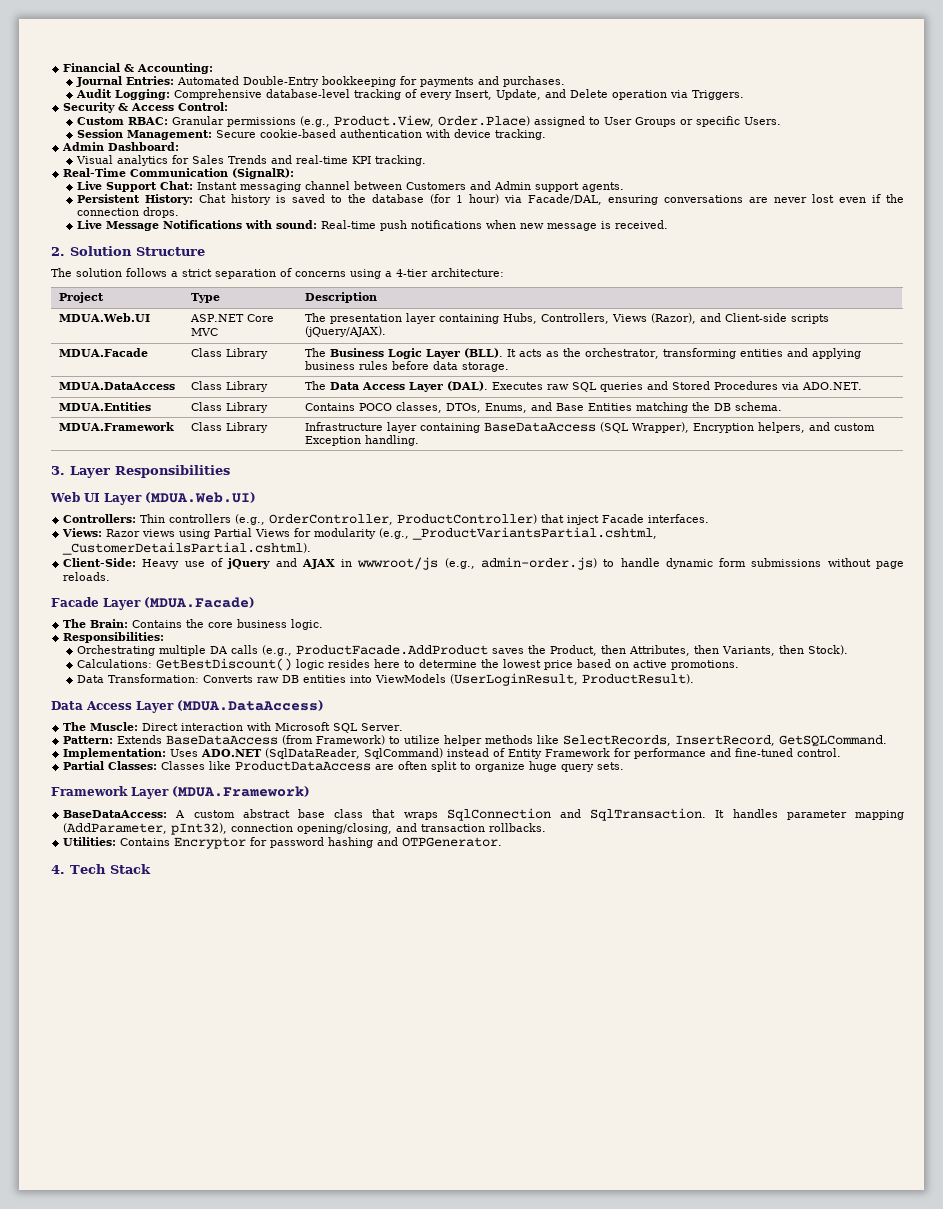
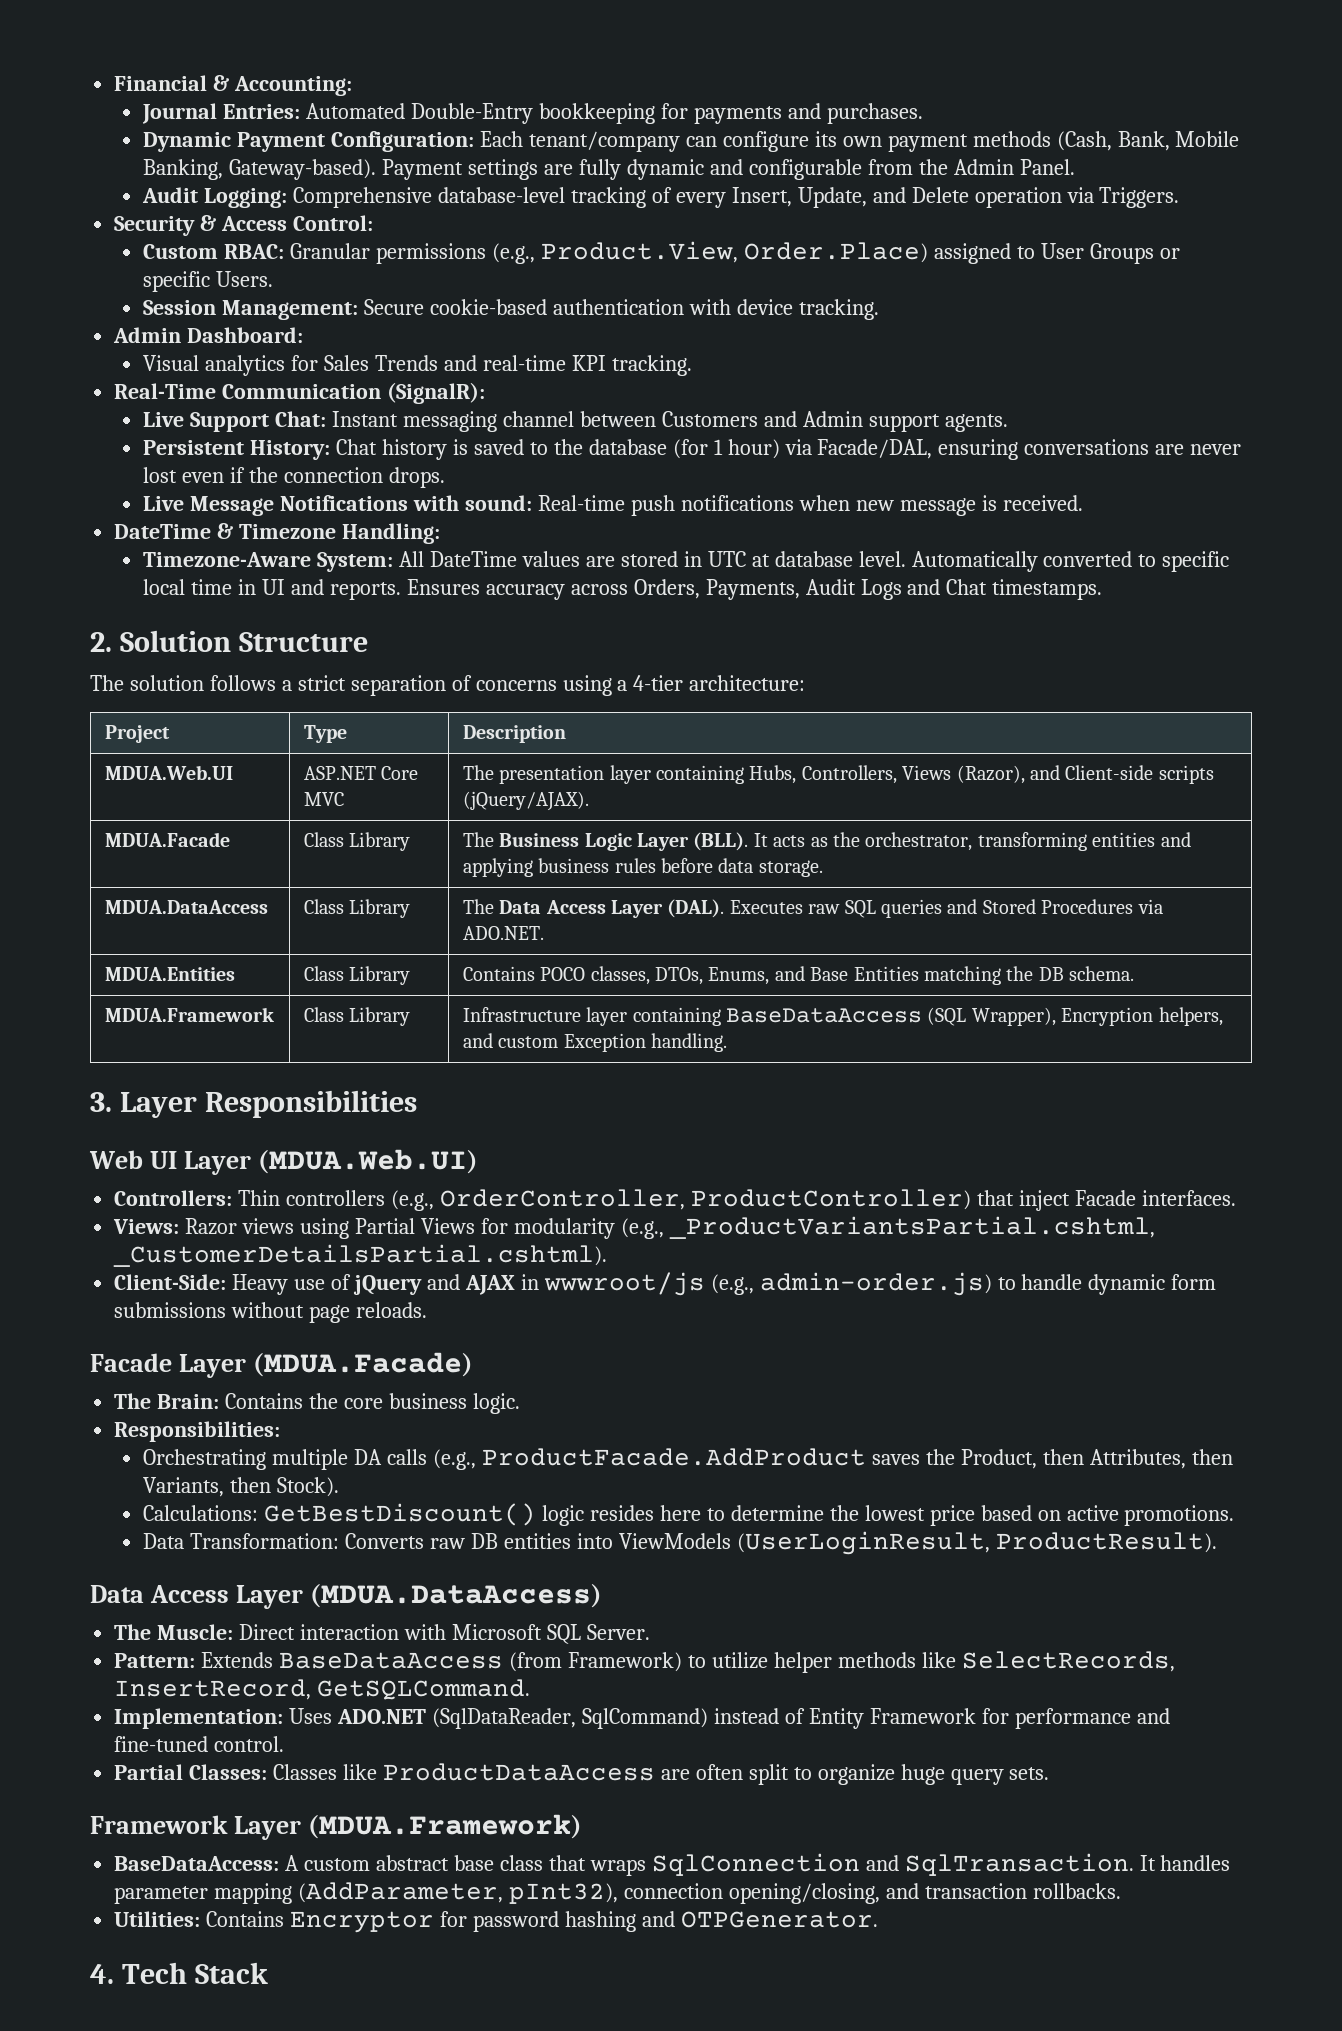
(565, 81) none -> [143,131,1240,152] [143,159,1075,180] // Dynamic Payment Configuration: Each tenant/company can configure its own payment methods (Cash, Bank, Mobile Banking, Gateway-based). Payment settings are fully dynamic and configurable from the Admin Panel.
(668, 224) none -> [114,523,441,544] [143,551,1230,572] [143,579,1103,600] // DateTime & Timezone Handling: // Timezone-Aware System: All DateTime values are stored in UTC at database level. Automatically converted to specific local time in UI and reports. Ensures accuracy across Orders, Payments, Audit Logs and Chat timestamps.

